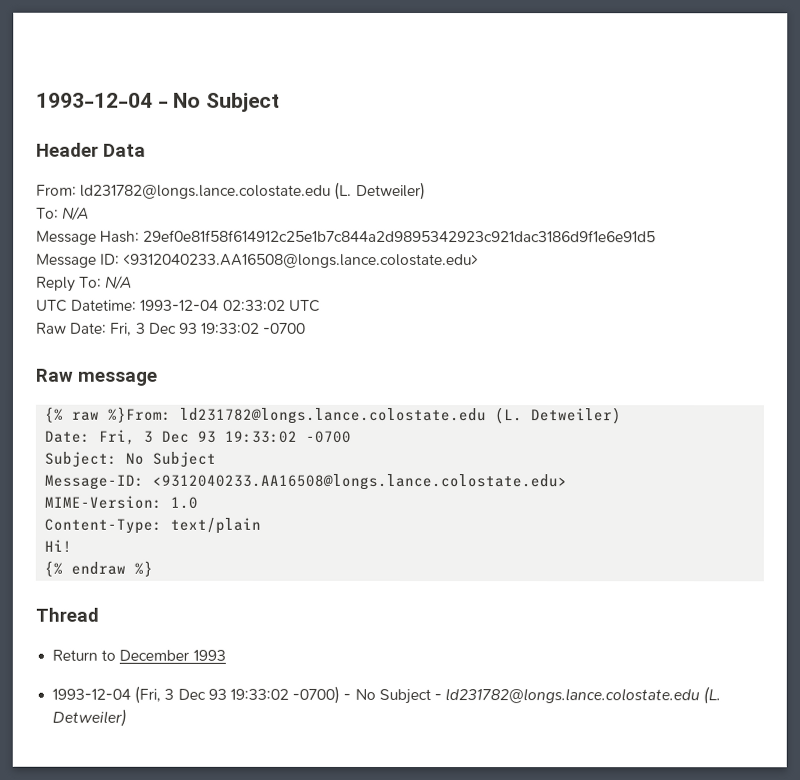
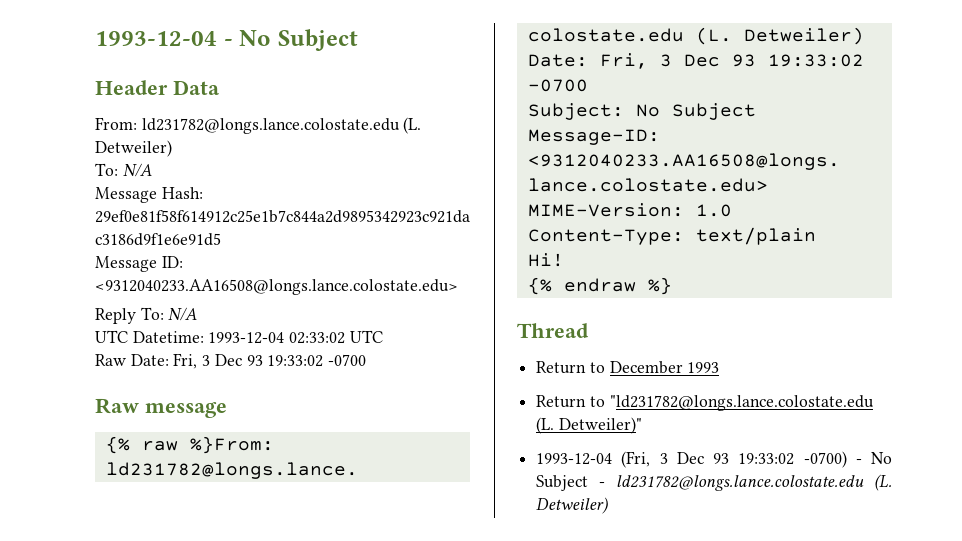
(226, 655) none -> [536,395,874,411] [536,417,642,434] // Return to "ld231782@longs.lance.colostate.edu (L. Detweiler)"

